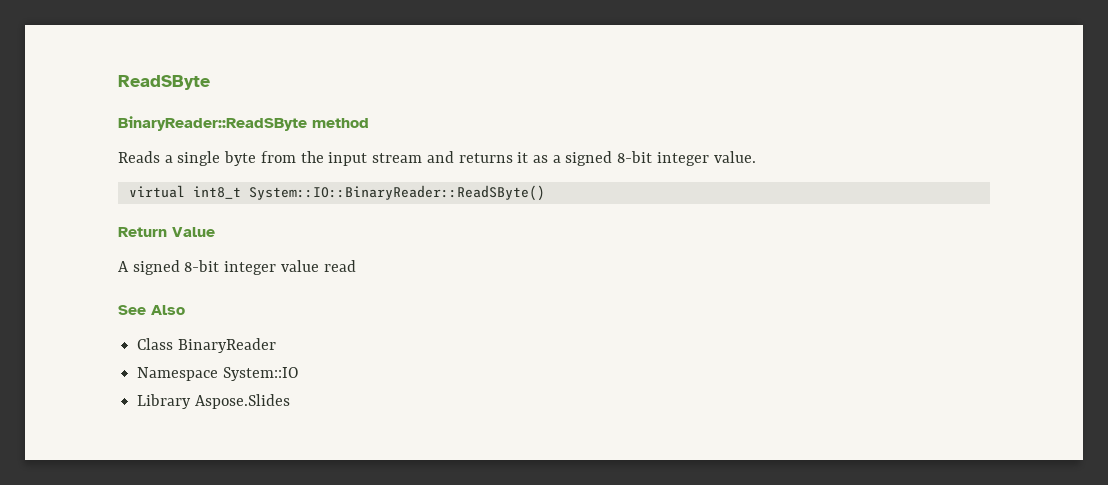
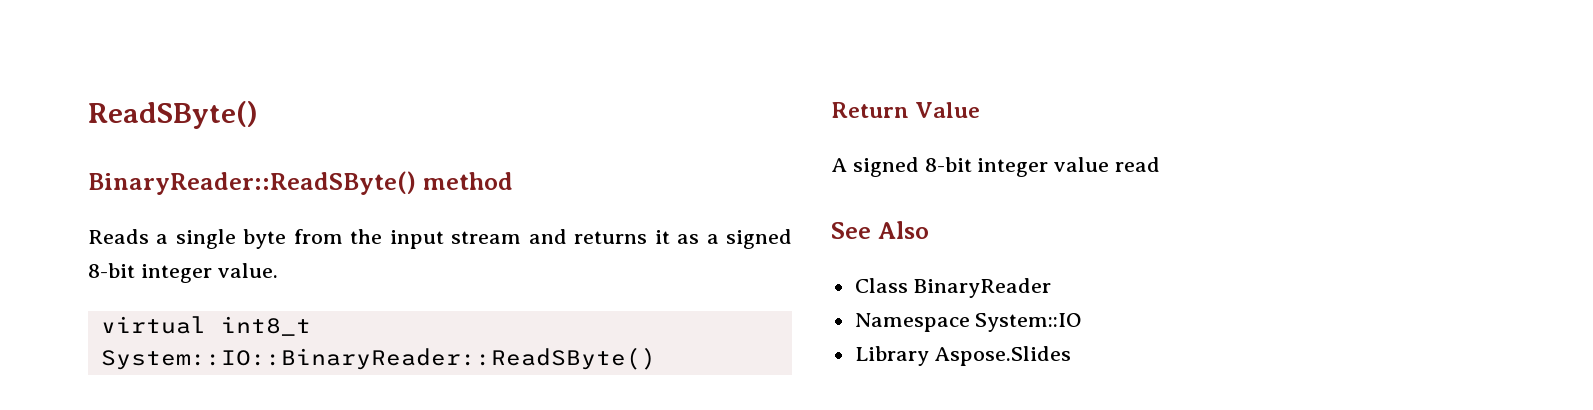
[118,75,210,90] [118,116,307,131] ReadSByte // BinaryReader::ReadSByte -> [88,101,258,129] [88,171,416,195] ReadSByte() // BinaryReader::ReadSByte()

